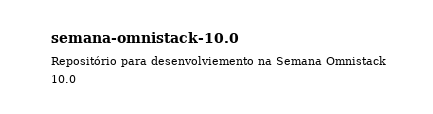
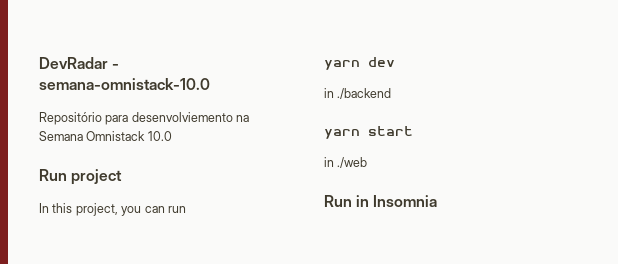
(51, 37) none -> [39,57,120,69] DevRadar -
(76, 79) none -> [39,169,123,185] [39,203,186,216] [324,57,395,70] [324,88,392,99] [324,126,413,139] [324,157,368,168] [324,195,438,207] // Run project // In this project, you can run // yarn dev // in ./backend // yarn start // in ./web // Run in Insomnia

